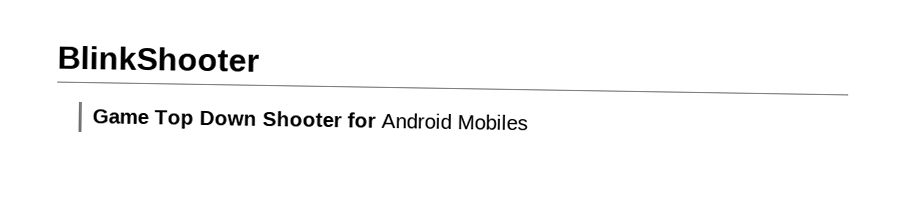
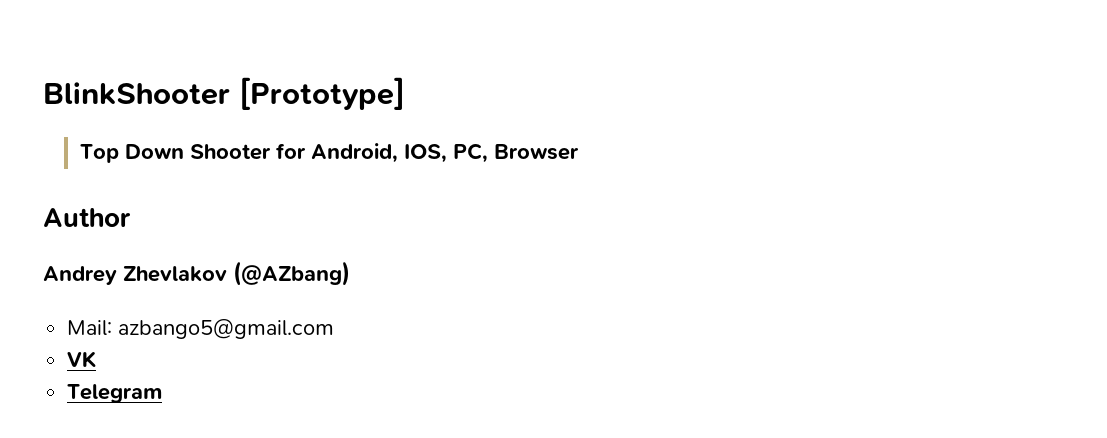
[92,109,150,125] // Game -> [239,77,405,110] [Prototype] //
[381,112,529,131] Android Mobiles -> [310,143,579,163] [43,208,131,227] [43,261,350,286] [67,319,335,339] [67,351,97,368] [67,384,163,403] Android, IOS, PC, Browser // Author // Andrey Zhevlakov (@AZbang) // Mail: azbango5@gmail.com // VK // Telegram

